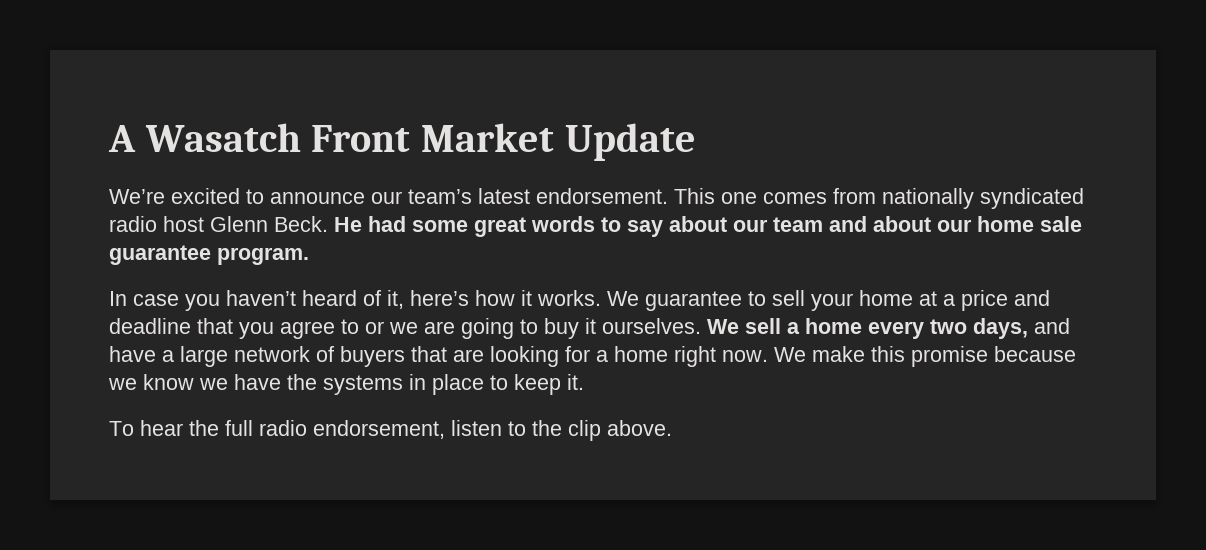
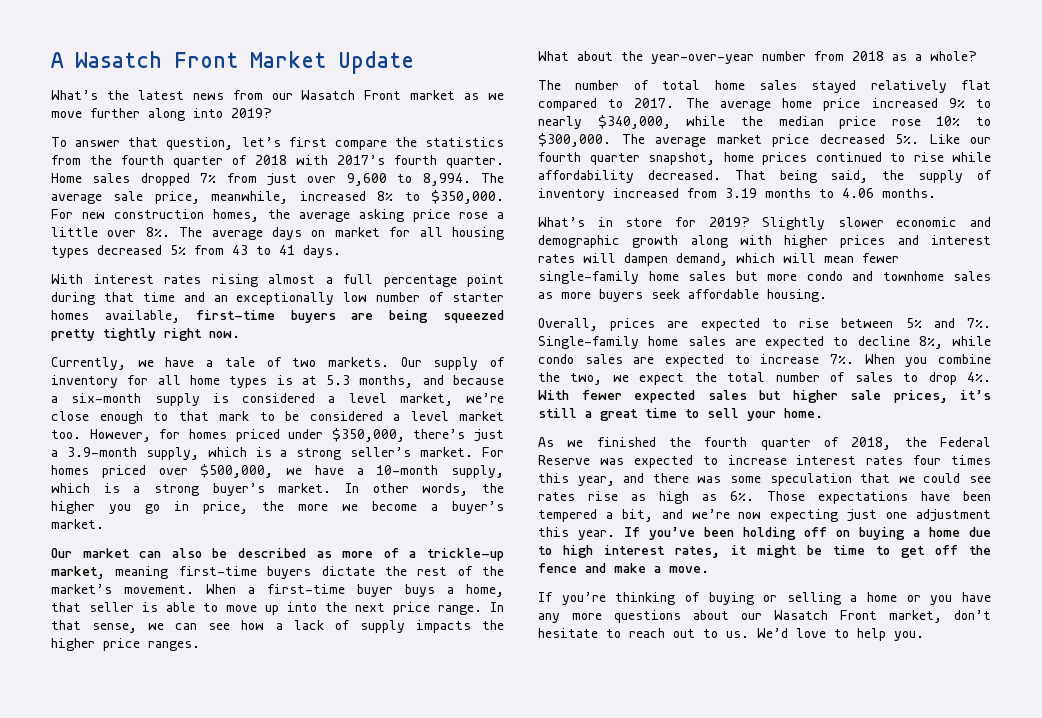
[109,188,1084,209] [109,216,1082,237] [109,245,309,265] [109,290,1050,311] [109,318,1070,339] [109,346,1076,367] [108,374,584,395] [109,420,672,441] We’re excited to announce our team’s latest endorsement. This one comes from nationally syndicated radio host Glenn Beck. He had some great words to say about our team and about our home sale guarantee program. // In case you haven’t heard of it, here’s how it works. We guarantee to sell your home at a price and deadline that you agree to or we are going to buy it ourselves. We sell a home every two days, and have a large network of buyers that are looking for a home right now. We make this promise because we know we have the systems in place to keep it. // To hear the full radio endorsement, listen to the clip above. -> [51,90,504,100] [51,108,272,121] [51,137,504,150] [51,155,504,168] [51,173,504,186] [51,190,504,204] [51,209,504,222] [51,227,504,240] [51,245,341,258] [51,274,504,287] [51,292,505,305] [51,310,504,323] [51,328,240,341] [51,357,505,370] [51,375,505,388] [51,393,504,406] [51,411,504,424] [51,428,504,442] [51,447,505,460] [51,464,504,478] [51,483,505,496] [51,501,504,514] [51,519,104,529] [51,548,505,561] [51,566,504,579] [51,584,504,597] [51,602,504,615] [51,620,504,633] [51,638,200,651] [538,51,977,64] [538,80,991,93] [538,98,991,111] [538,115,991,129] [538,133,991,147] [538,152,991,165] [538,170,992,183] [538,188,936,201] [538,217,991,230] [538,235,991,248] [538,253,899,266] [538,271,991,284] [538,289,827,302] [538,318,991,331] [538,336,991,349] [538,354,991,367] [538,372,991,385] [538,390,991,403] [538,408,823,421] [538,437,991,450] [538,455,991,468] [538,473,991,486] [538,491,991,504] [538,509,991,522] [538,527,991,540] [538,545,991,558] [538,563,709,573] [538,592,991,605] [538,610,991,623] [538,628,924,641] What’s the latest news from our Wasatch Front market as we move further along into 2019? // To answer that question, let’s first compare the statistics from the fourth quarter of 2018 with 2017’s fourth quarter. Home sales dropped 7% from just over 9,600 to 8,994. The average sale price, meanwhile, increased 8% to $350,000. For new construction homes, the average asking price rose a little over 8%. The average days on market for all housing types decreased 5% from 43 to 41 days. // With interest rates rising almost a full percentage point during that time and an exceptionally low number of starter homes available, first-time buyers are being squeezed pretty tightly right now. // Currently, we have a tale of two markets. Our supply of inventory for all home types is at 5.3 months, and because a six-month supply is considered a level market, we’re close enough to that mark to be considered a level market too. However, for homes priced under $350,000, there’s just a 3.9-month supply, which is a strong seller’s market. For homes priced over $500,000, we have a 10-month supply, which is a strong buyer’s market. In other words, the higher you go in price, the more we become a buyer’s market. // Our market can also be described as more of a trickle-up market, meaning first-time buyers dictate the rest of the market’s movement. When a first-time buyer buys a home, that seller is able to move up into the next price range. In that sense, we can see how a lack of supply impacts the higher price ranges. // What about the year-over-year number from 2018 as a whole? // The number of total home sales stayed relatively flat compared to 2017. The average home price increased 9% to nearly $340,000, while the median price rose 10% to $300,000. The average market price decreased 5%. Like our fourth quarter snapshot, home prices continued to rise while affordability decreased. That being said, the supply of inventory increased from 3.19 months to 4.06 months. // What’s in store for 2019? Slightly slower economic and demographic growth along with higher prices and interest rates will dampen demand, which will mean fewer single-family home sales but more condo and townhome sales as more buyers seek affordable housing. // Overall, prices are expected to rise between 5% and 7%. Single-family home sales are expected to decline 8%, while condo sales are expected to increase 7%. When you combine the two, we expect the total number of sales to drop 4%. With fewer expected sales but higher sale prices, it’s still a great time to sell your home. // As we finished the fourth quarter of 2018, the Federal Reserve was expected to increase interest rates four times this year, and there was some speculation that we could see rates rise as high as 6%. Those expectations have been tempered a bit, and we’re now expecting just one adjustment this year. If you’ve been holding off on buying a home due to high interest rates, it might be time to get off the fence and make a move. // If you’re thinking of buying or selling a home or you have any more questions about our Wasatch Front market, don’t hesitate to reach out to us. We’d love to help you.

